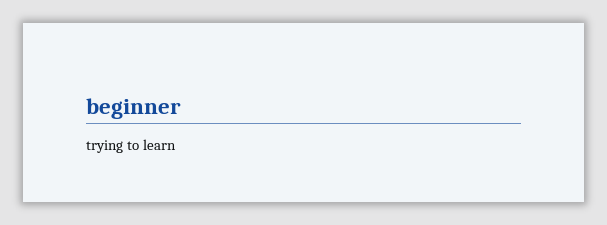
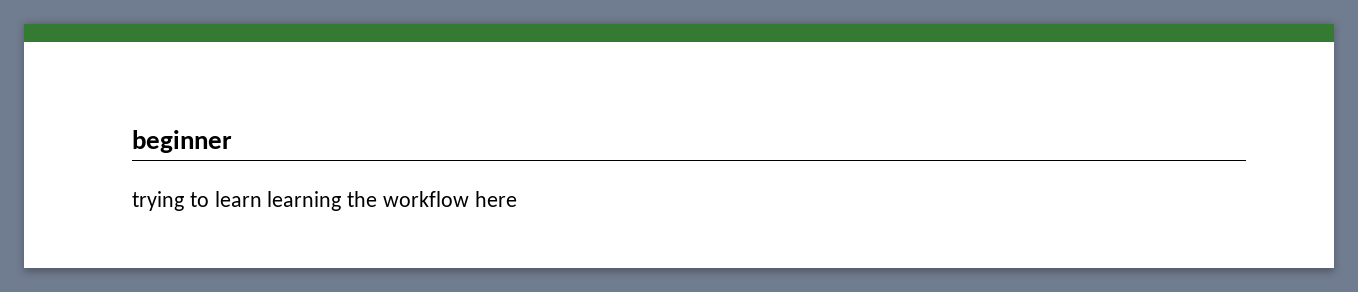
(176, 144) none -> [267,191,517,211] learning the workflow here

